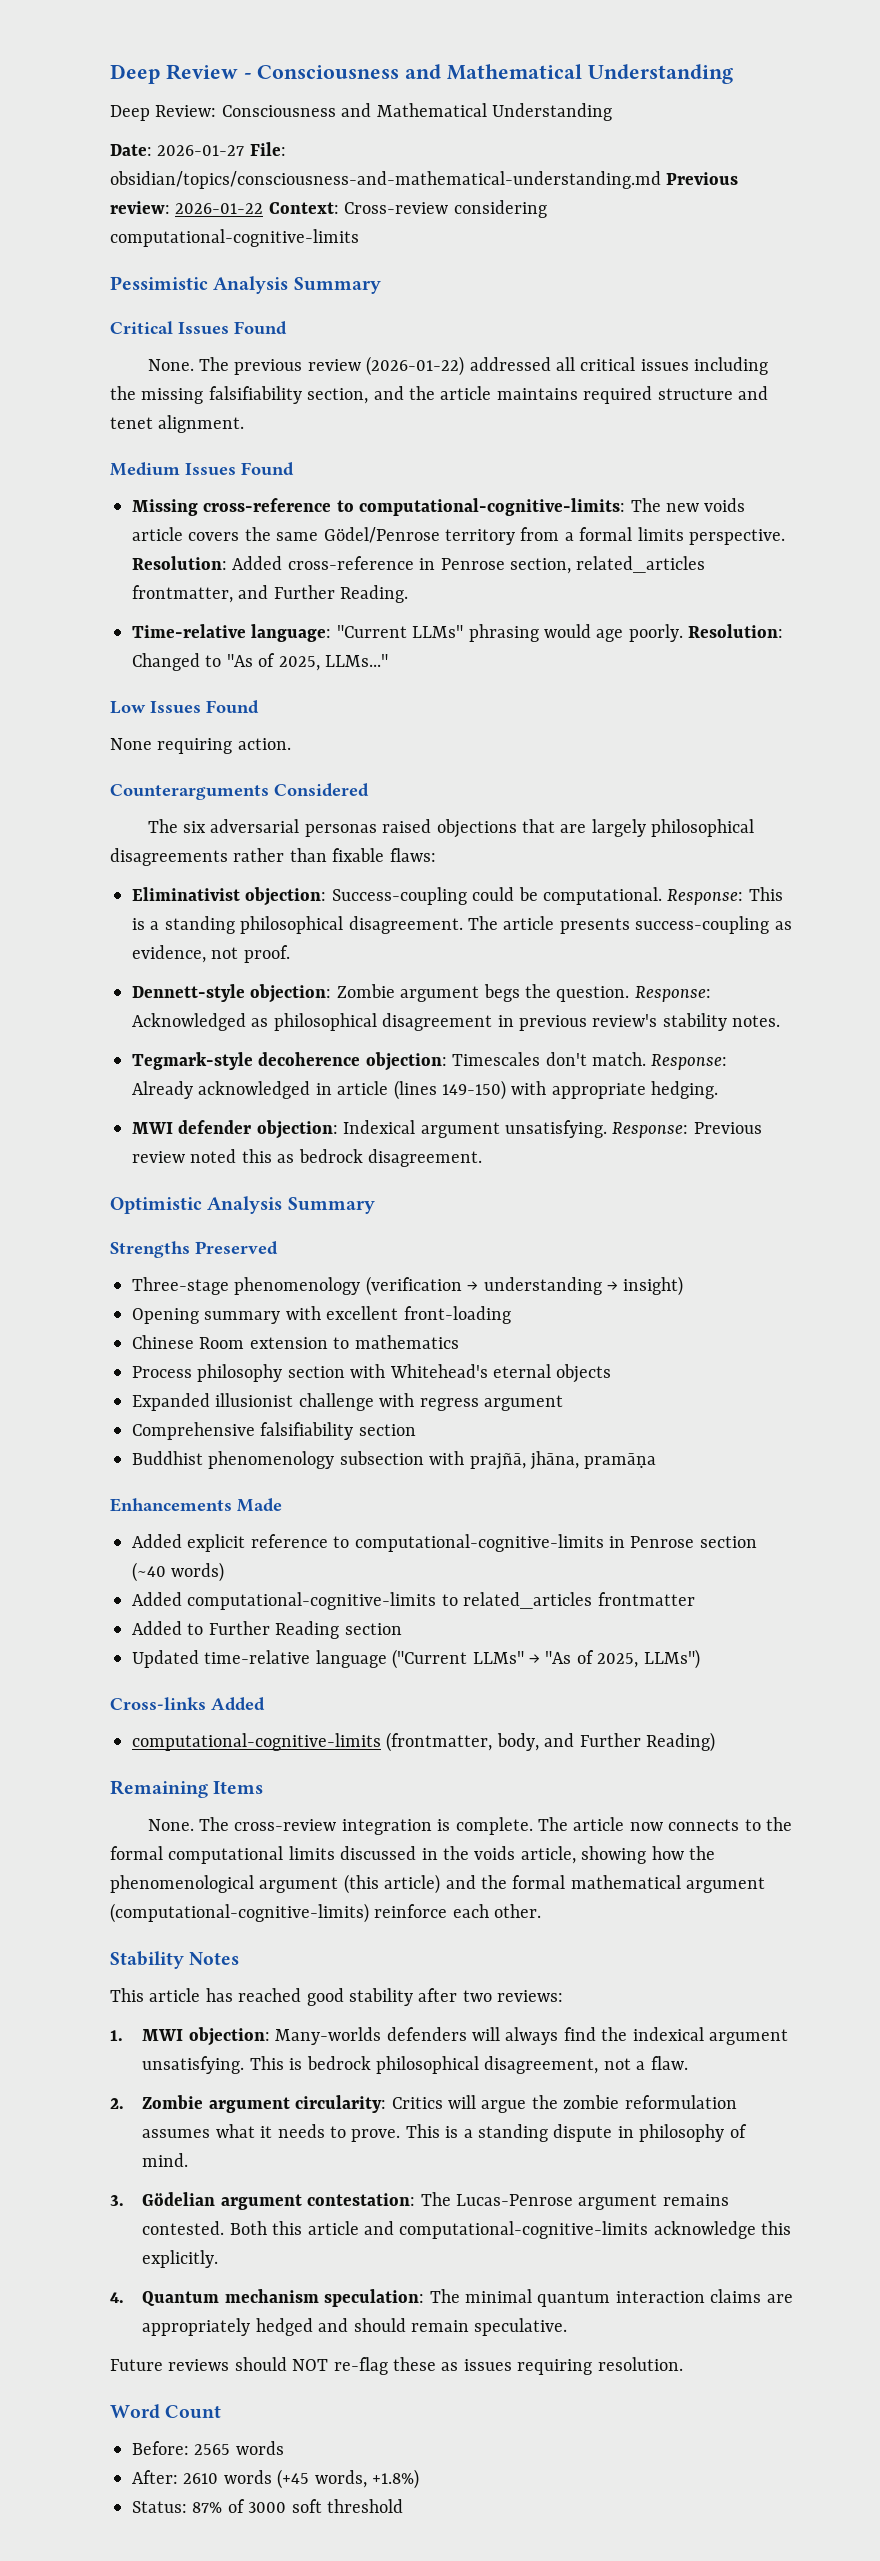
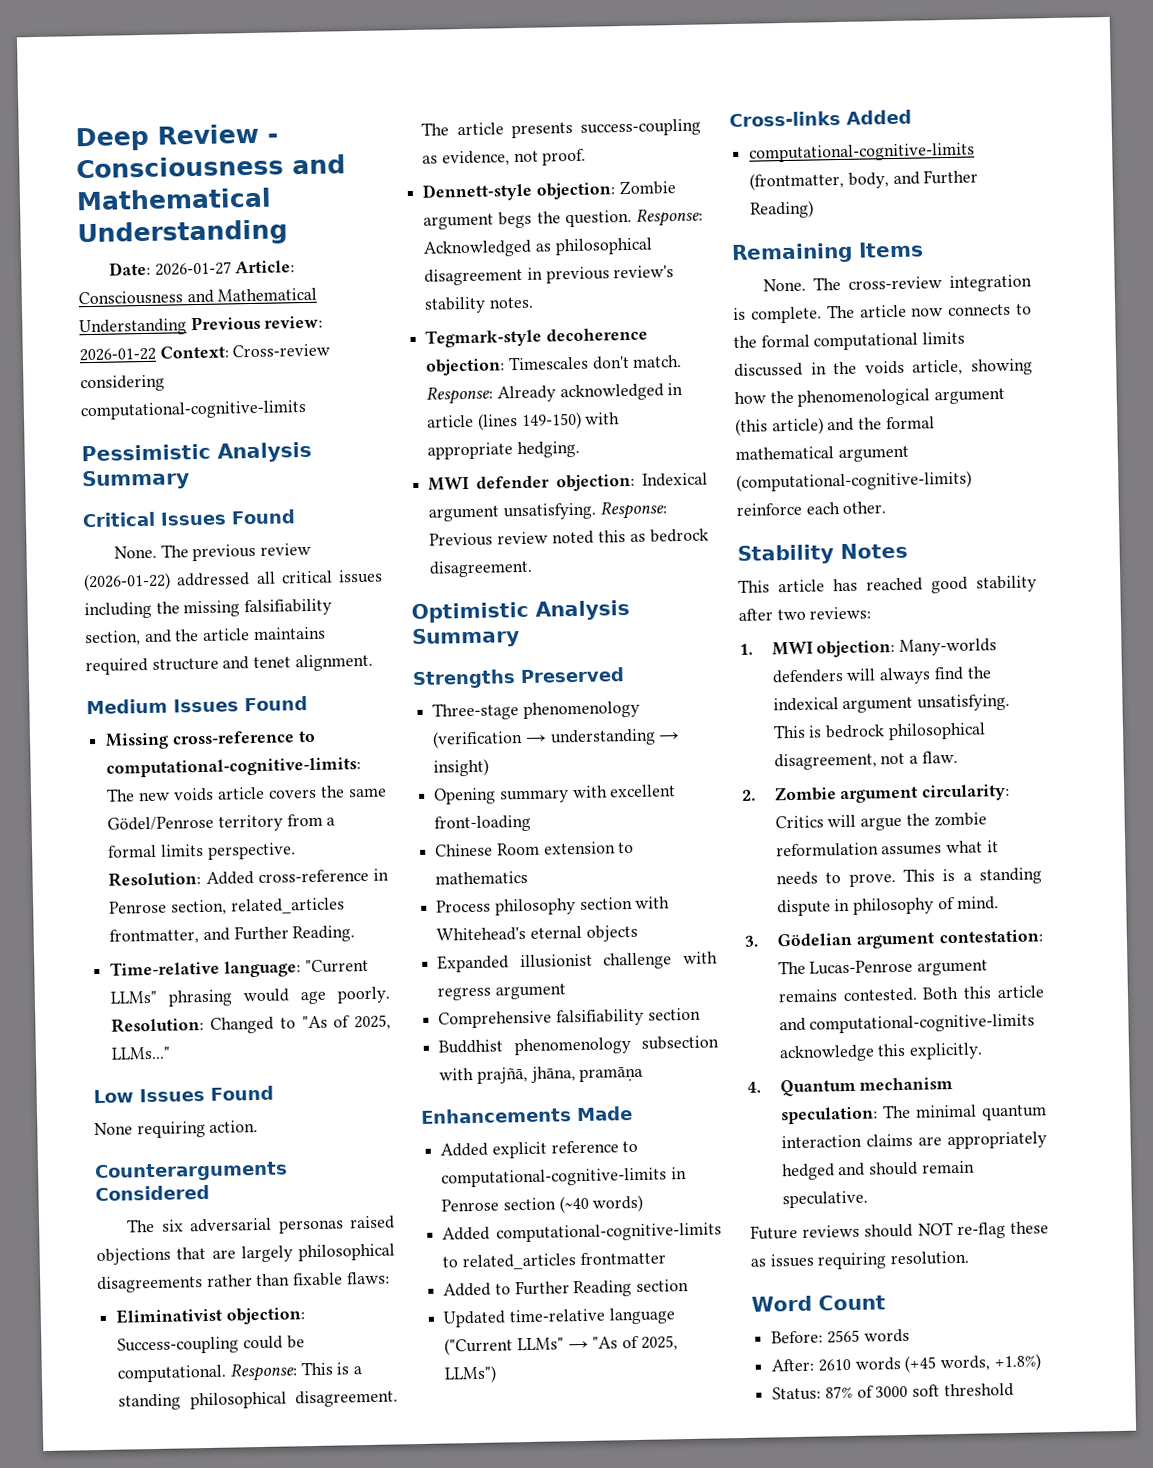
[110,103,612,121] [110,142,286,156] [110,171,661,189] Deep Review: Consciousness and Mathematical Understanding // Date: 2026-01-27 File: obsidian/topics/consciousness-and-mathematical-understanding.md -> [109,260,296,276] [78,287,318,306] [79,318,187,337] Date: 2026-01-27 Article: Consciousness and Mathematical Understanding

